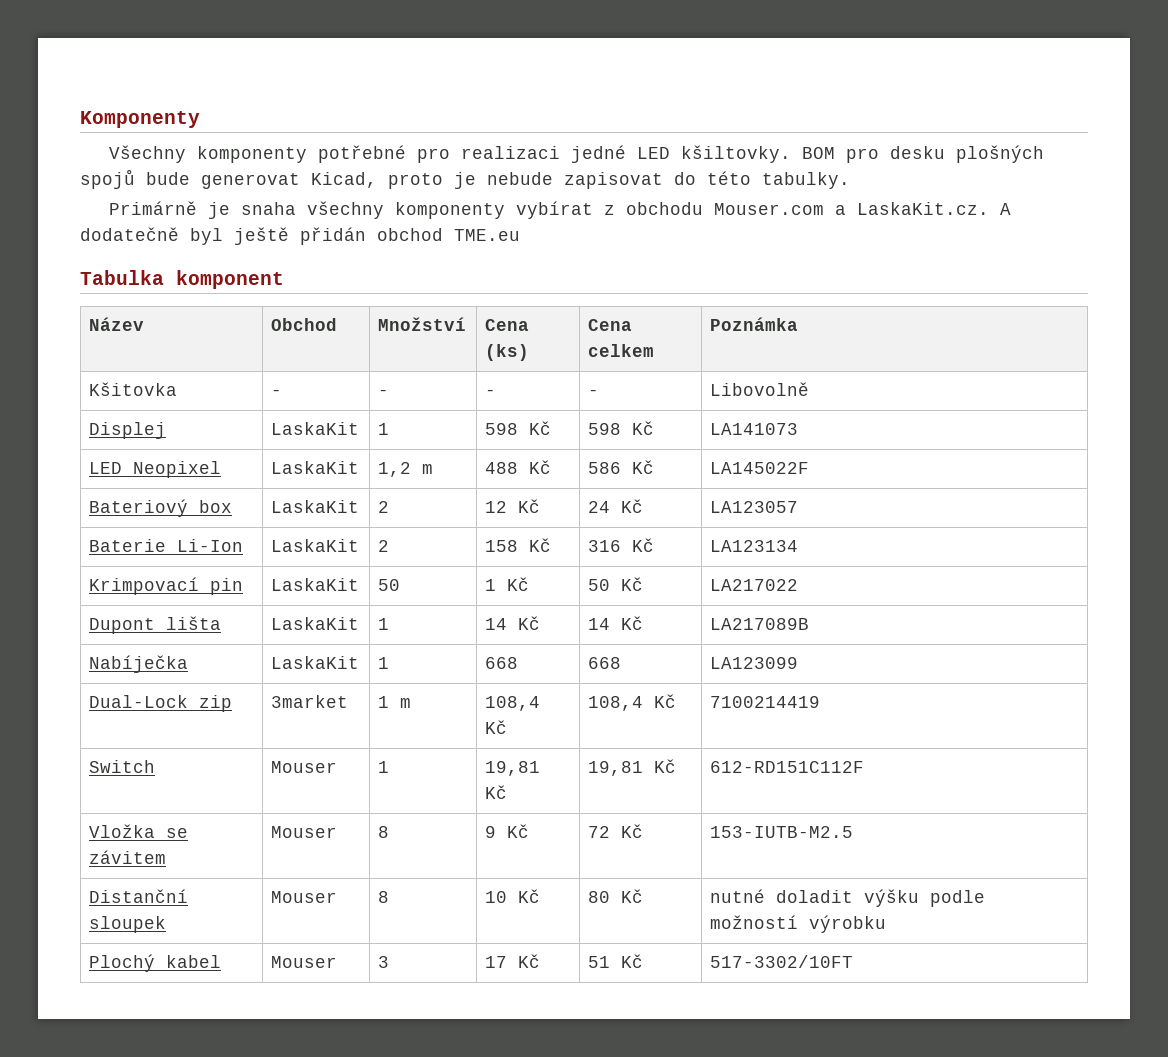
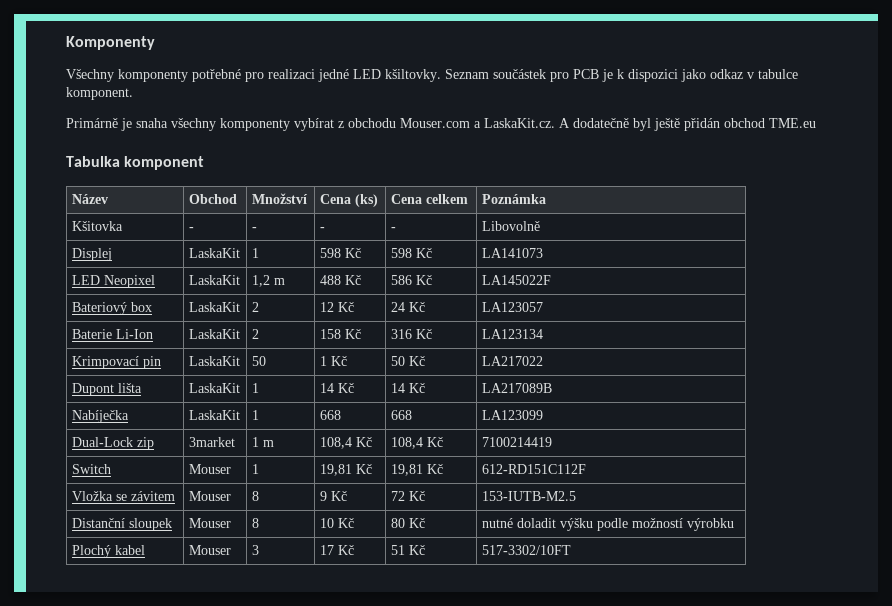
[802,145,1045,163] [80,169,850,189] BOM pro desku plošných spojů bude generovat Kicad, proto je nebude zapisovat do této tabulky. -> [445,69,798,82] [66,87,133,100] Seznam součástek pro PCB je k dispozici jako odkaz v tabulce komponent.

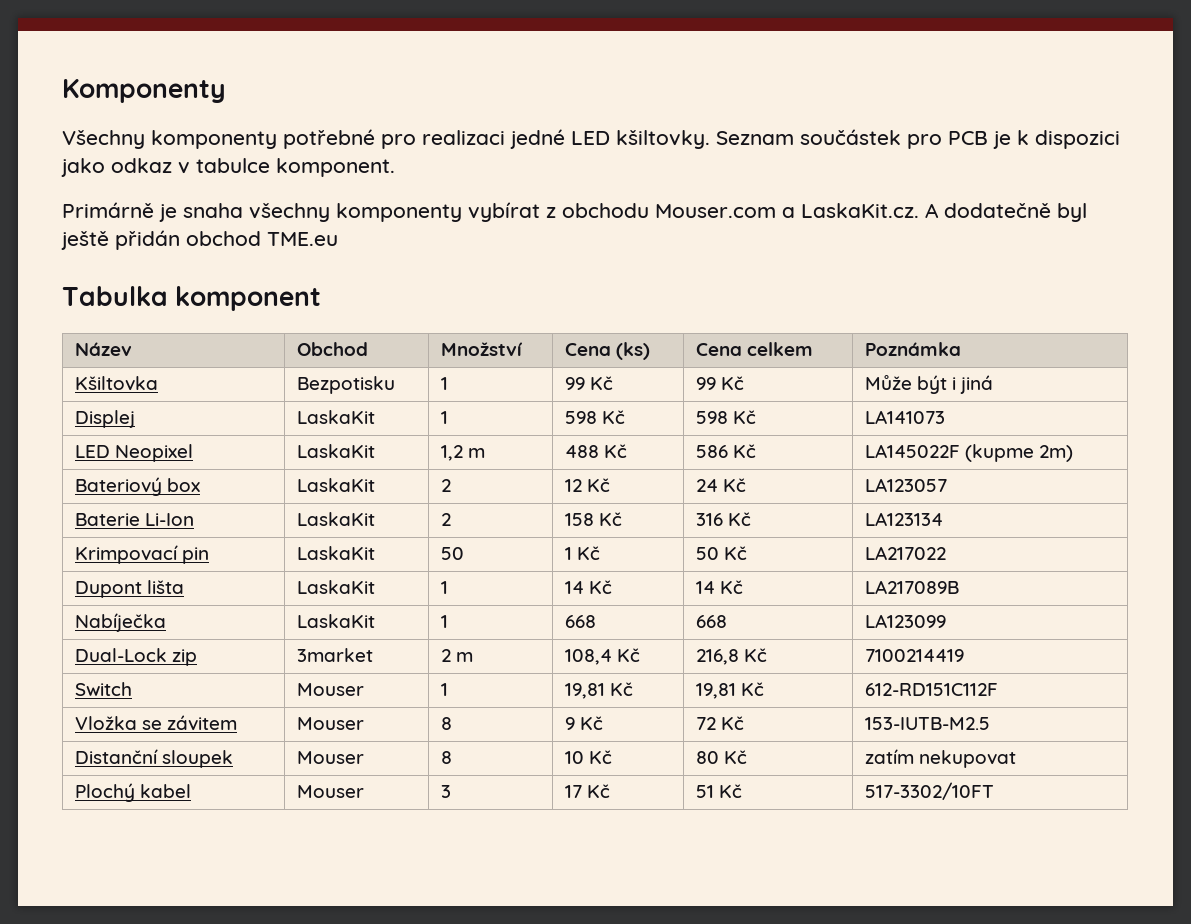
[71,221,123,231] [188,227,194,231] [251,227,257,231] [319,227,325,231] [390,227,396,231] [481,221,540,231] Kšitovka | - | - | - | - | Libovolně -> [74,376,158,391] [296,376,395,394] [440,377,448,390] [564,376,614,390] [695,376,745,390] [864,375,994,394] Kšiltovka | Bezpotisku | 1 | 99 Kč | 99 Kč | Může být i jiná
(551, 280) none -> [965,444,1074,462] (kupme 2m)
[251,437,259,447] 1 -> [440,649,451,662] 2
[390,437,423,449] 108,4 -> [695,649,739,665] 216,8
[481,518,734,531] nutné doladit výšku podle možností výrobku -> [864,749,1017,768] zatím nekupovat

